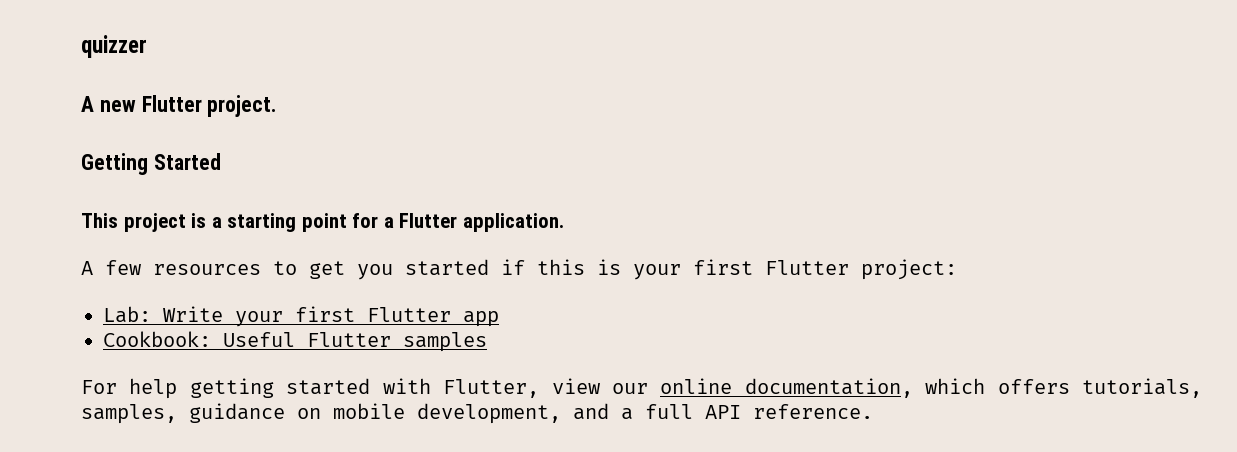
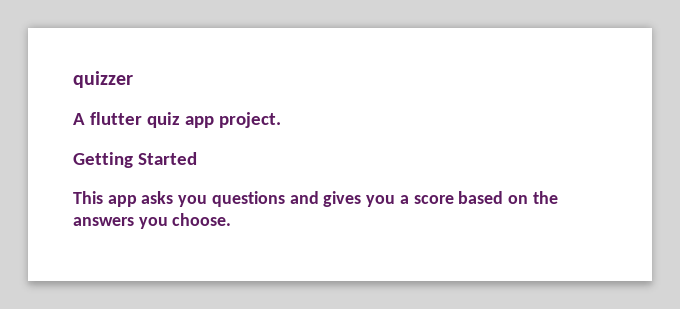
[99,95,202,112] new Flutter -> [89,112,214,128] flutter quiz app
[123,213,564,232] [81,259,957,280] [103,306,499,327] [103,331,487,352] [81,378,1202,399] [81,403,873,424] project is a starting point for a Flutter application. // A few resources to get you started if this is your first Flutter project: // Lab: Write your first Flutter app // Cookbook: Useful Flutter samples // For help getting started with Flutter, view our online documentation, which offers tutorials, samples, guidance on mobile development, and a full API reference. -> [107,191,558,207] [73,213,232,229] app asks you questions and gives you a score based on the answers you choose.

